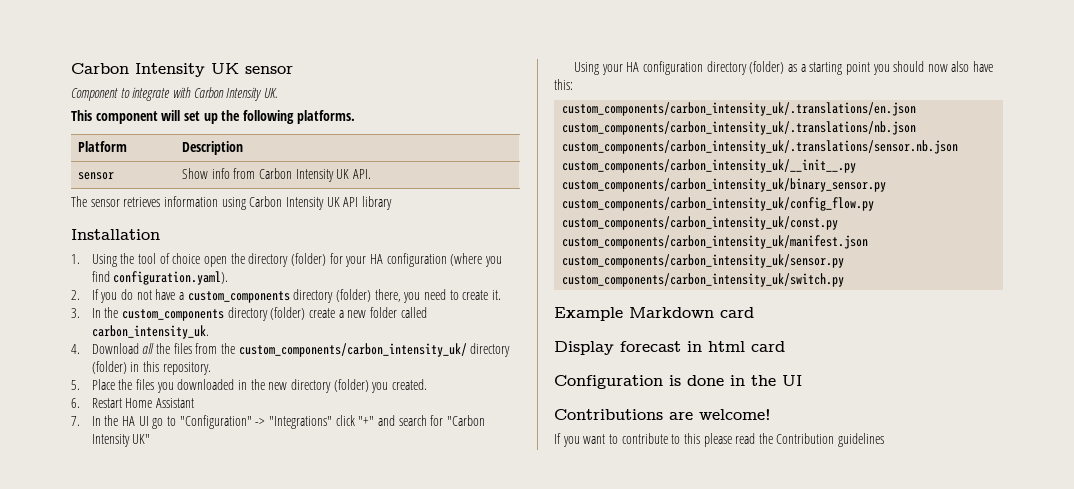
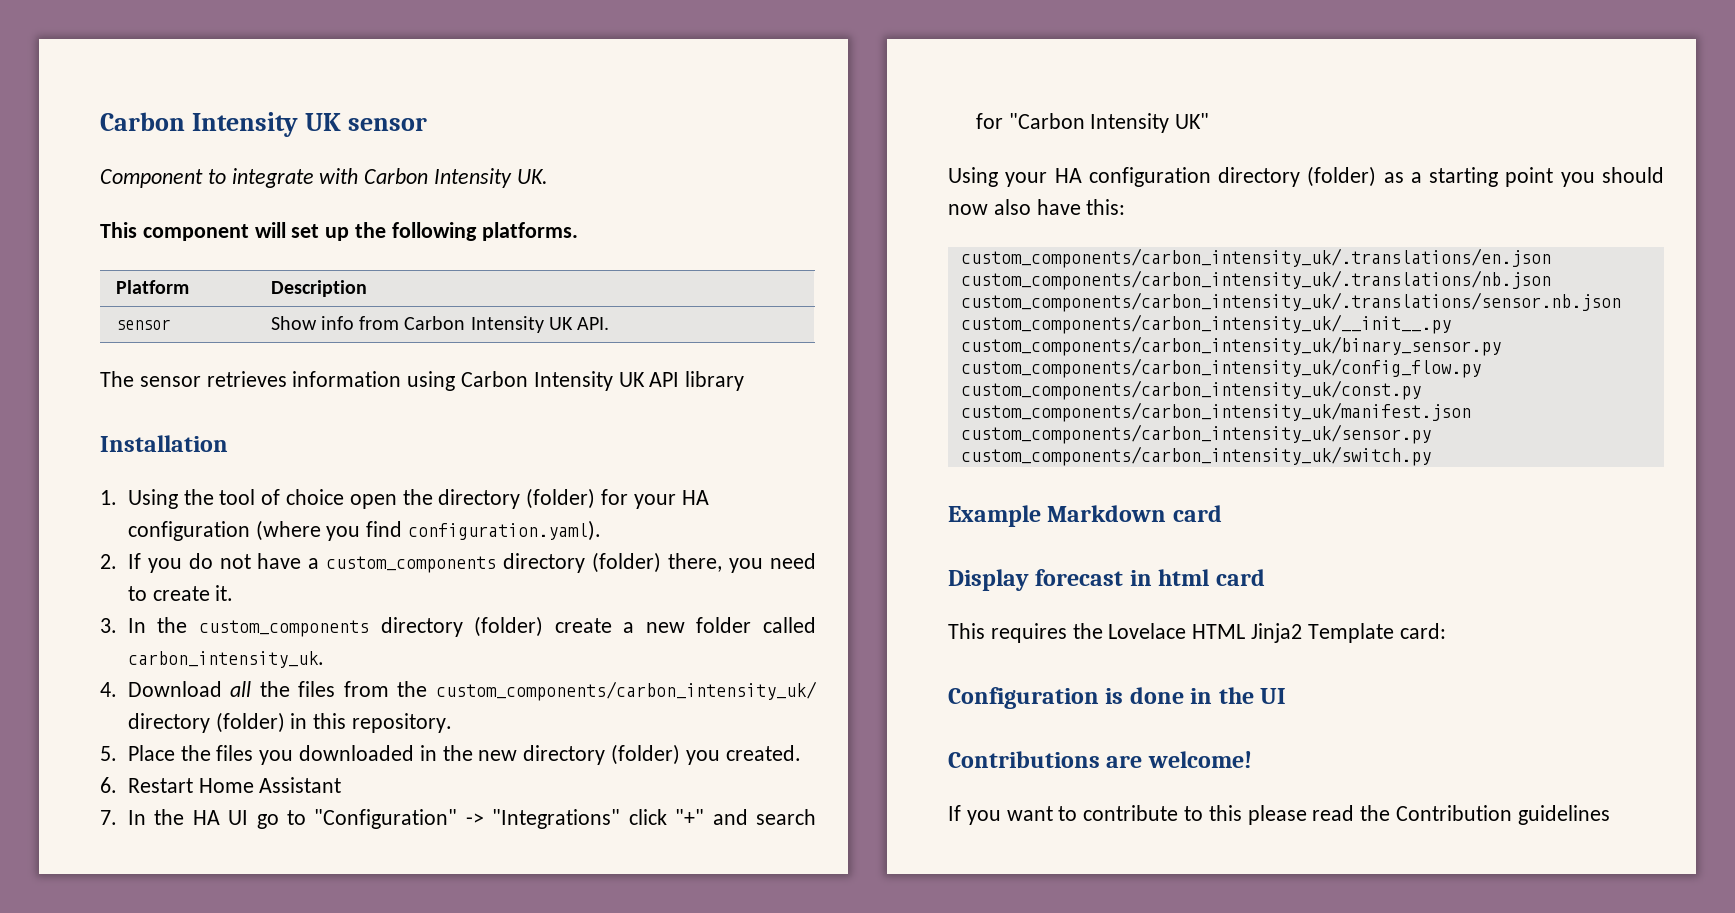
(785, 346) none -> [948,623,1446,643] // This requires the Lovelace HTML Jinja2 Template card:

